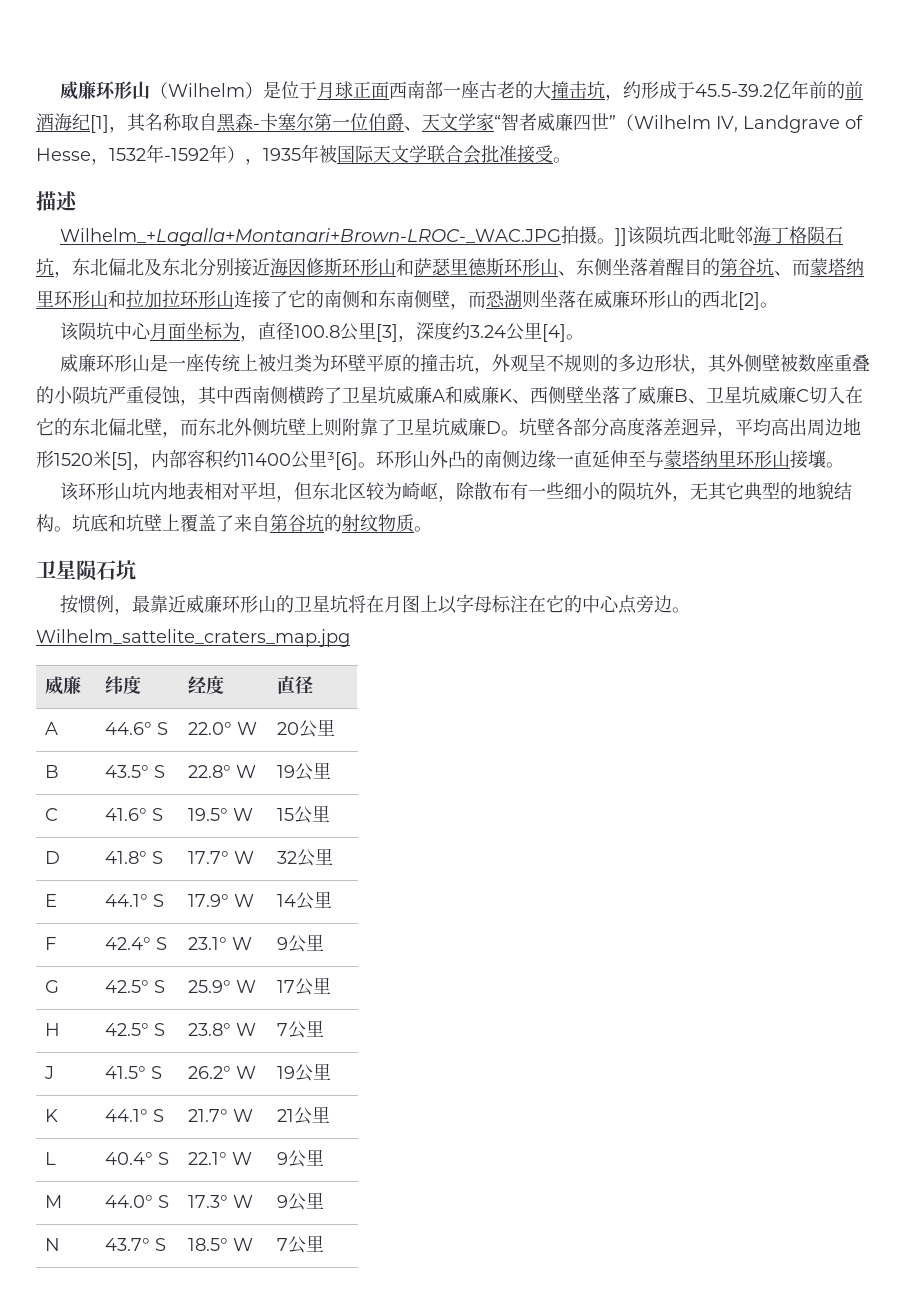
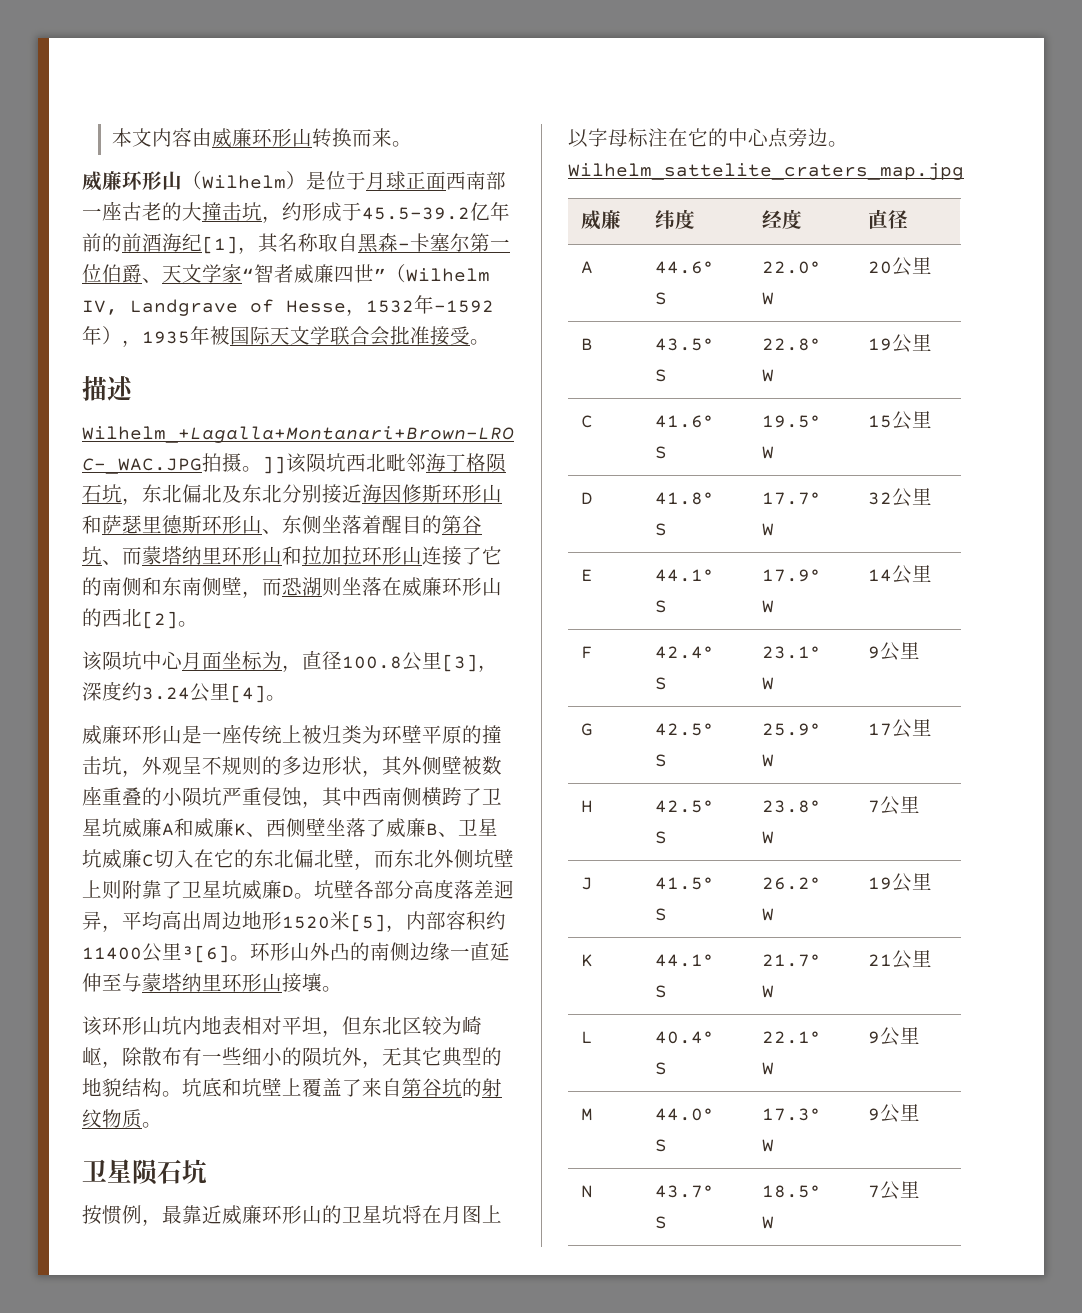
(60, 90) none -> [111,128,412,148] 本文内容由威廉环形山转换而来。 //

